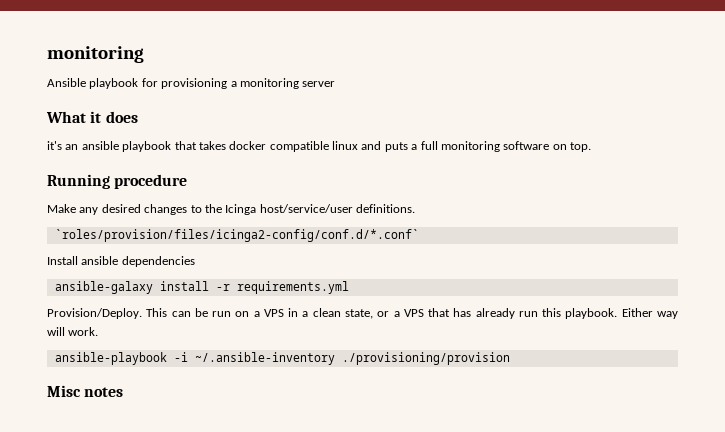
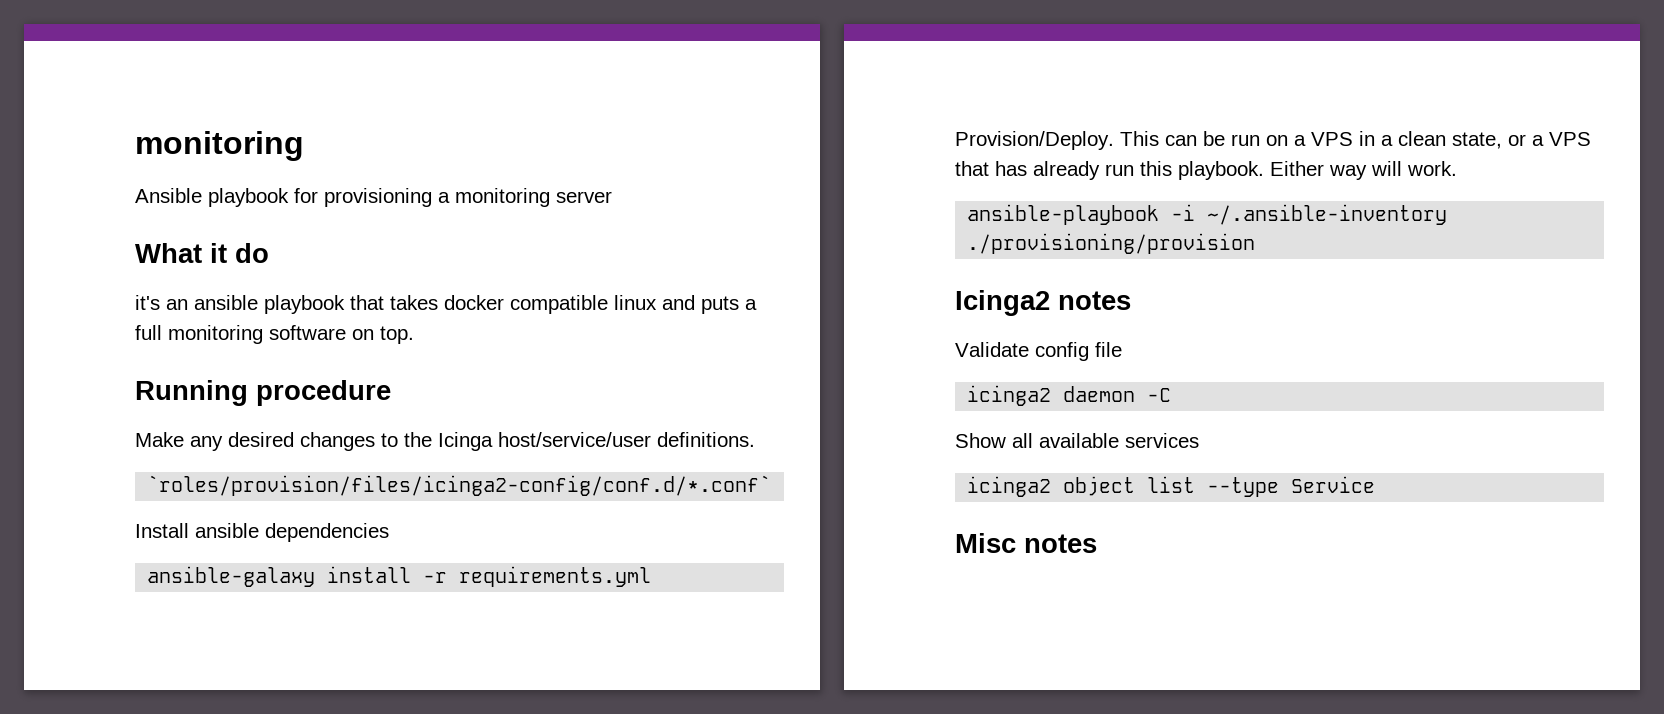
[105,111,138,123] does -> [235,243,269,263] do
(510, 358) none -> [955,290,1131,316] [955,342,1122,361] [967,385,1172,406] [955,433,1199,448] [967,476,1376,497] // Icinga2 notes // Validate config file // icinga2 daemon -C // Show all available services // icinga2 object list --type Service

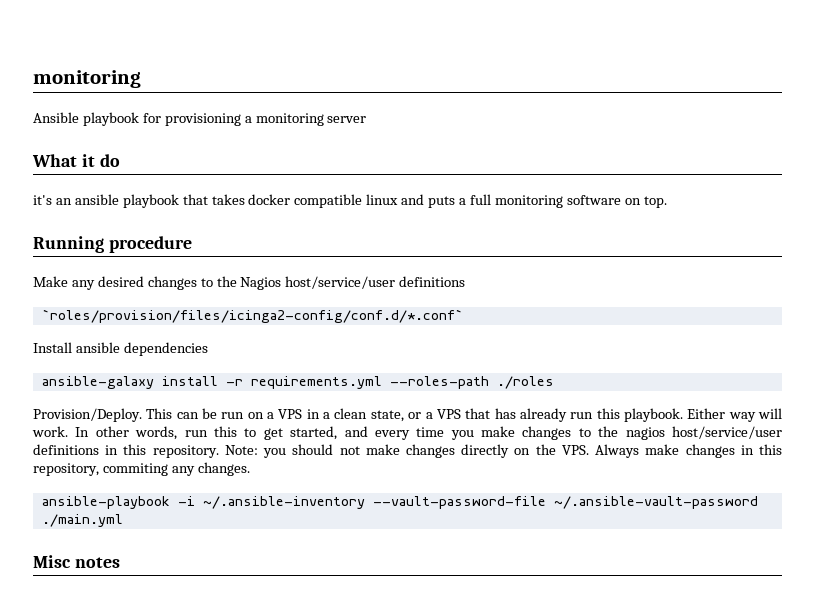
[438,432,755,451] Icinga host/service/user definitions. -> [240,276,466,290] Nagios host/service/user definitions
(652, 576) none -> [389,376,554,389] --roles-path ./roles
[967,204,1448,225] [967,233,1256,254] [955,290,1131,316] [955,342,1122,361] [967,385,1172,406] [955,433,1199,448] [967,476,1376,497] // ansible-playbook -i ~/.ansible-inventory ./provisioning/provision // Icinga2 notes // Validate config file // icinga2 daemon -C // Show all available services // icinga2 object list --type Service -> [75,426,783,440] [33,444,782,458] [33,462,250,476] [41,496,758,509] [41,514,123,527] In other words, run this to get started, and every time you make changes to the nagios host/service/user definitions in this repository. Note: you should not make changes directly on the VPS. Always make changes in this repository, commiting any changes. // ansible-playbook -i ~/.ansible-inventory --vault-password-file ~/.ansible-vault-password ./main.yml

